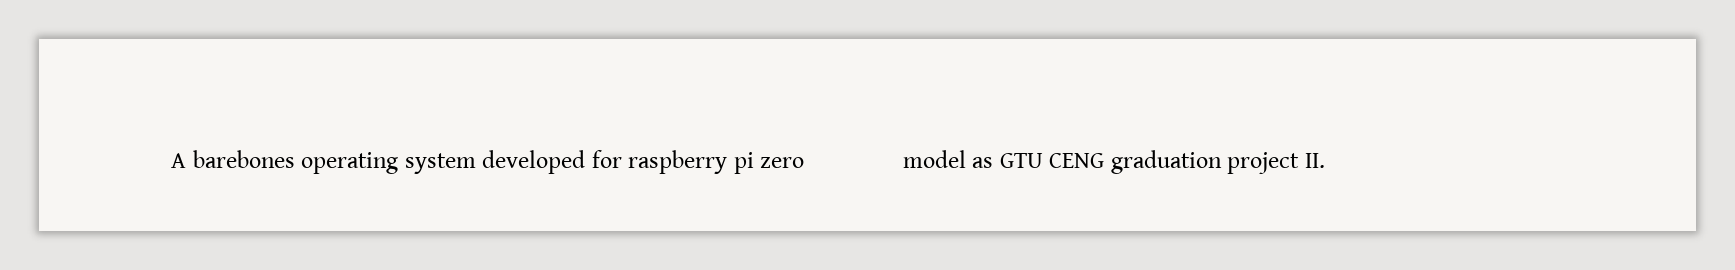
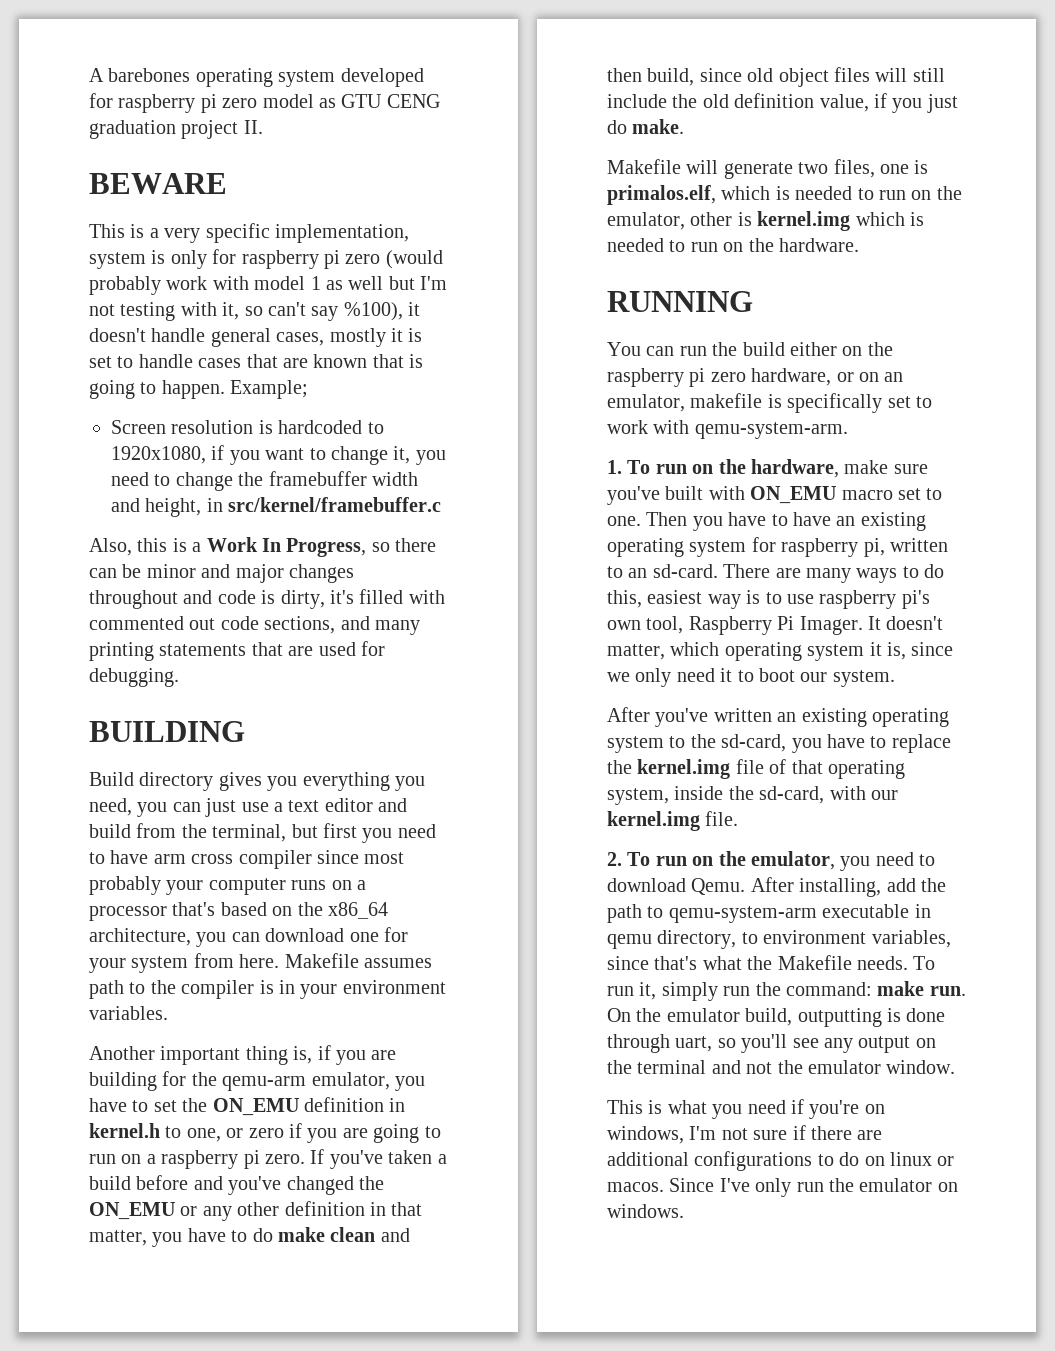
(1325, 160) none -> [89,173,227,194] [89,223,409,243] [89,249,443,269] [89,276,448,295] [89,302,421,321] [89,328,423,347] [89,354,424,368] [89,380,309,399] [111,420,384,434] [111,445,446,465] [111,471,418,491] [111,497,442,517] [89,537,437,557] [89,564,354,583] [89,589,445,609] [89,616,420,635] [89,641,385,661] [89,668,179,687] [89,721,245,742] [89,772,425,791] [89,798,408,817] [89,823,436,843] [89,850,405,869] [89,876,366,895] [89,902,388,921] [89,927,408,947] [89,953,432,973] [89,980,446,999] [89,1006,168,1020] [89,1045,397,1065] [89,1071,425,1091] [89,1097,406,1116] [89,1123,441,1143] [89,1149,447,1169] [89,1175,384,1195] [89,1201,423,1221] [89,1227,410,1247] [607,67,945,87] [607,93,958,113] [607,119,685,134] [607,159,929,179] [607,185,962,205] [607,211,924,231] [607,238,859,252] [607,291,753,312] [607,342,893,356] [607,368,904,387] [607,393,932,413] [607,420,848,439] [607,459,928,478] [607,486,943,505] [607,512,926,531] [607,537,948,557] [607,564,945,583] [607,590,930,609] [607,616,944,635] [607,642,954,661] [607,668,895,687] [607,707,949,727] [607,734,951,753] [607,759,905,779] [607,786,898,805] [607,811,739,831] [607,851,936,871] [607,877,946,897] [607,904,931,923] [607,930,951,949] [607,955,936,970] [607,981,966,1001] [607,1008,946,1027] [607,1034,936,1053] [607,1060,956,1074] [607,1099,885,1119] [607,1125,883,1144] [607,1151,955,1171] [607,1178,958,1197] [607,1204,684,1218] // BEWARE // This is a very specific implementation, system is only for raspberry pi zero (would probably work with model 1 as well but I'm not testing with it, so can't say %100), it doesn't handle general cases, mostly it is set to handle cases that are known that is going to happen. Example; // Screen resolution is hardcoded to 1920x1080, if you want to change it, you need to change the framebuffer width and height, in src/kernel/framebuffer.c // Also, this is a Work In Progress, so there can be minor and major changes throughout and code is dirty, it's filled with commented out code sections, and many printing statements that are used for debugging. // BUILDING // Build directory gives you everything you need, you can just use a text editor and build from the terminal, but first you need to have arm cross compiler since most probably your computer runs on a processor that's based on the x86_64 architecture, you can download one for your system from here. Makefile assumes path to the compiler is in your environment variables. // Another important thing is, if you are building for the qemu-arm emulator, you have to set the ON_EMU definition in kernel.h to one, or zero if you are going to run on a raspberry pi zero. If you've taken a build before and you've changed the ON_EMU or any other definition in that matter, you have to do make clean and then build, since old object files will still include the old definition value, if you just do make. // Makefile will generate two files, one is primalos.elf, which is needed to run on the emulator, other is kernel.img which is needed to run on the hardware. // RUNNING // You can run the build either on the raspberry pi zero hardware, or on an emulator, makefile is specifically set to work with qemu-system-arm. // 1. To run on the hardware, make sure you've built with ON_EMU macro set to one. Then you have to have an existing operating system for raspberry pi, written to an sd-card. There are many ways to do this, easiest way is to use raspberry pi's own tool, Raspberry Pi Imager. It doesn't matter, which operating system it is, since we only need it to boot our system. // After you've written an existing operating system to the sd-card, you have to replace the kernel.img file of that operating system, inside the sd-card, with our kernel.img file. // 2. To run on the emulator, you need to download Qemu. After installing, add the path to qemu-system-arm executable in qemu directory, to environment variables, since that's what the Makefile needs. To run it, simply run the command: make run. On the emulator build, outputting is done through uart, so you'll see any output on the terminal and not the emulator window. // This is what you need if you're on windows, I'm not sure if there are additional configurations to do on linux or macos. Since I've only run the emulator on windows.

